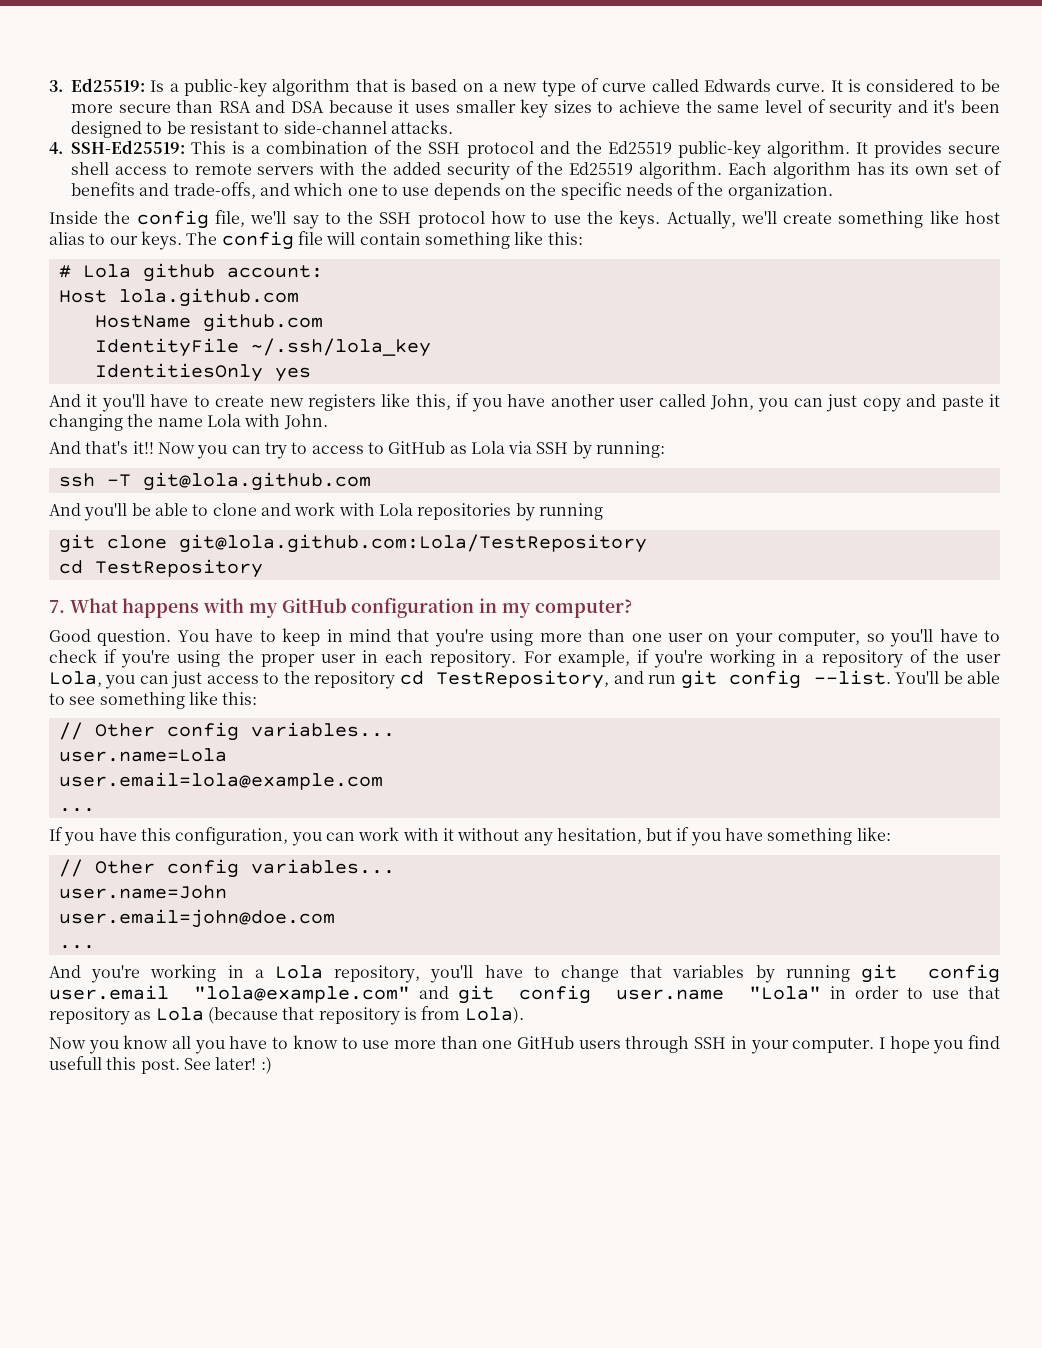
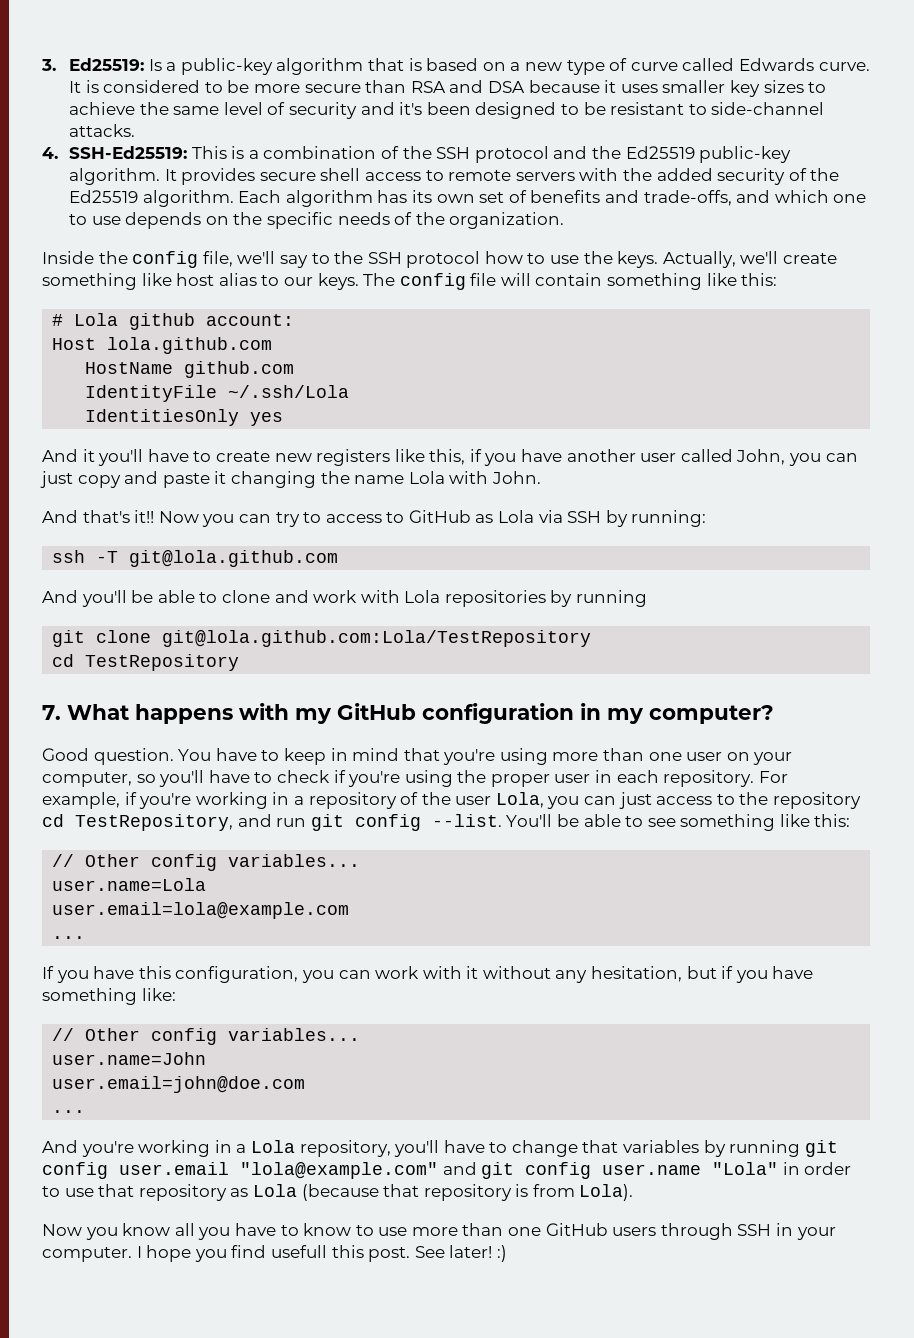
[250,338,431,357] ~/.ssh/lola_key -> [228,385,350,398] ~/.ssh/Lola

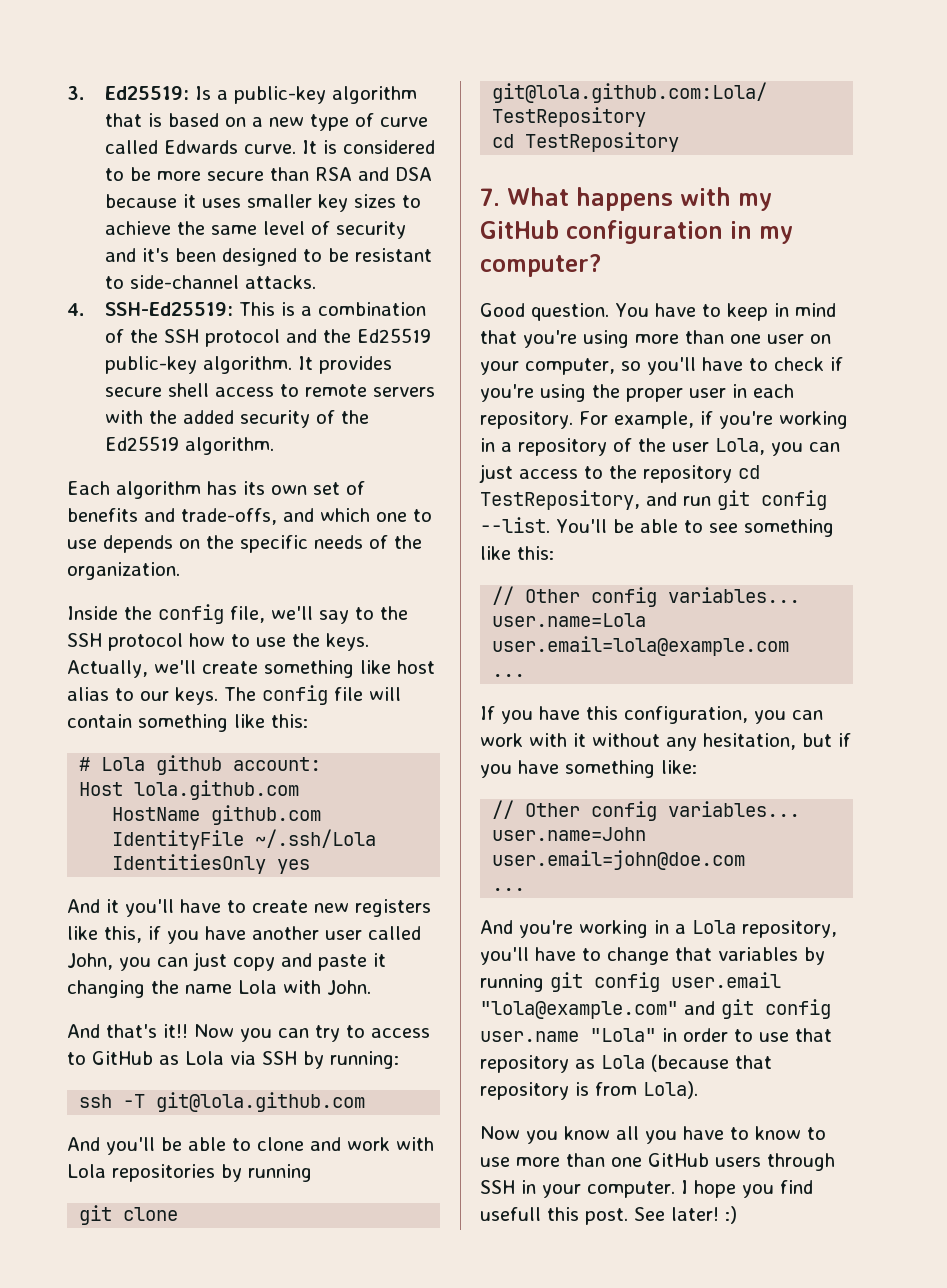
(234, 198) none -> (275, 446) //

